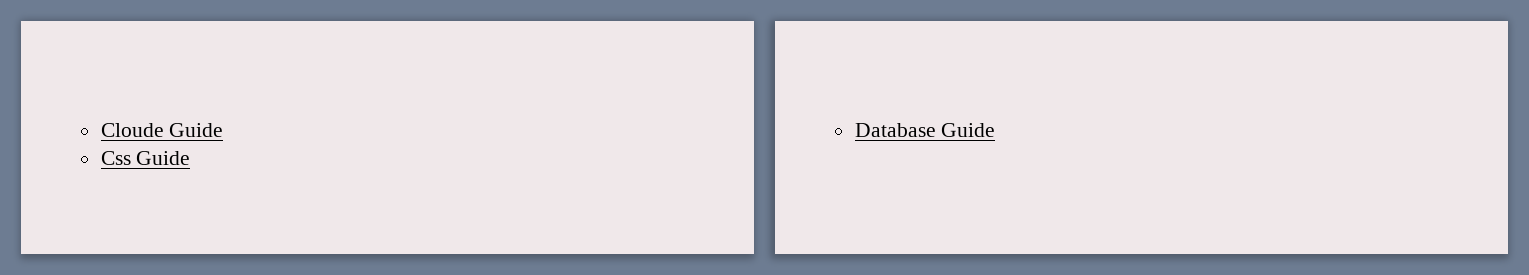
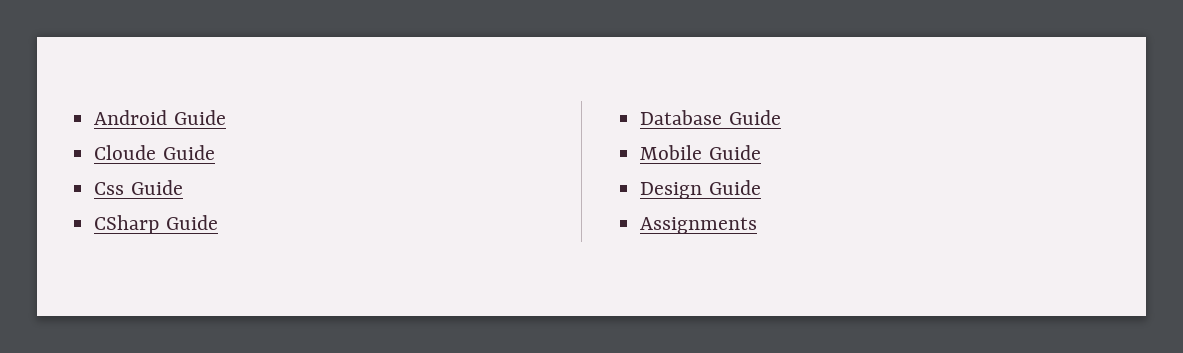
(100, 130) none -> [94,110,226,125] Android Guide //
(191, 158) none -> [94,215,218,234] // CSharp Guide
(996, 130) none -> [640,145,761,160] [640,180,761,199] [640,217,758,234] // Mobile Guide // Design Guide // Assignments

